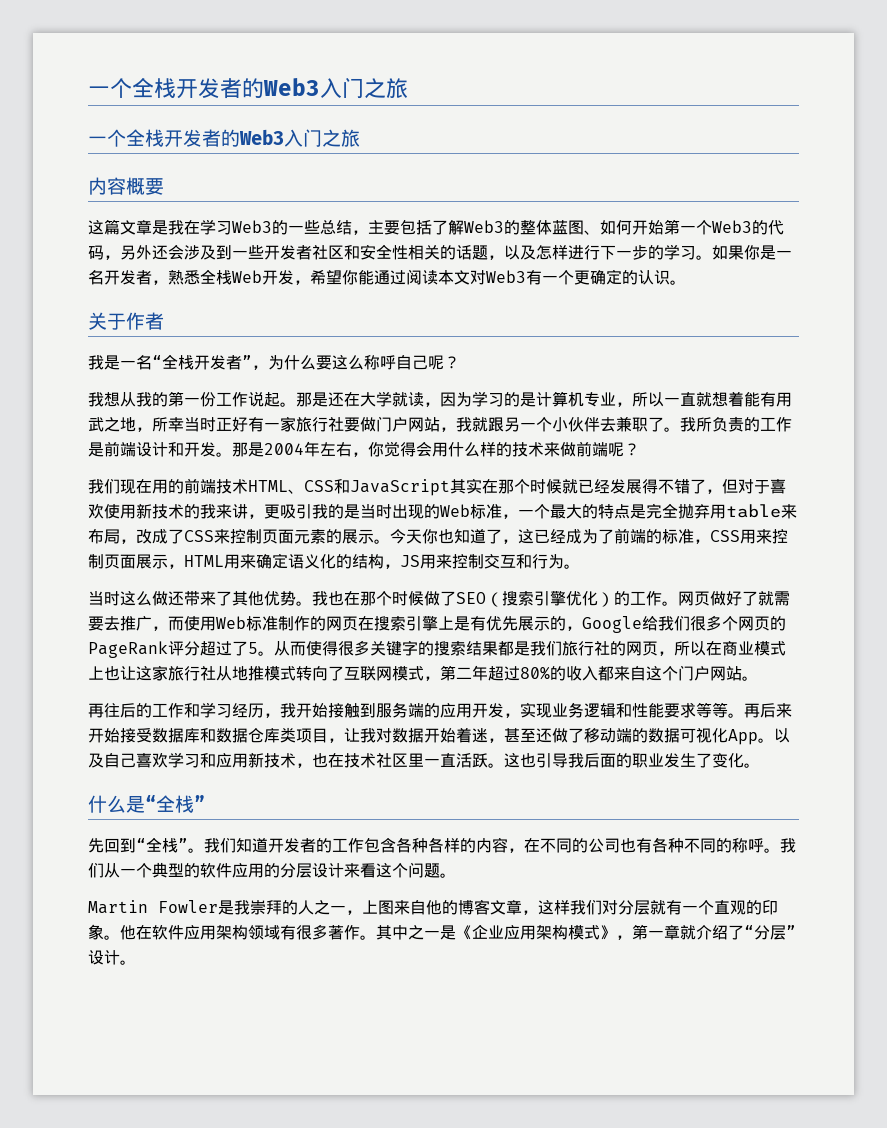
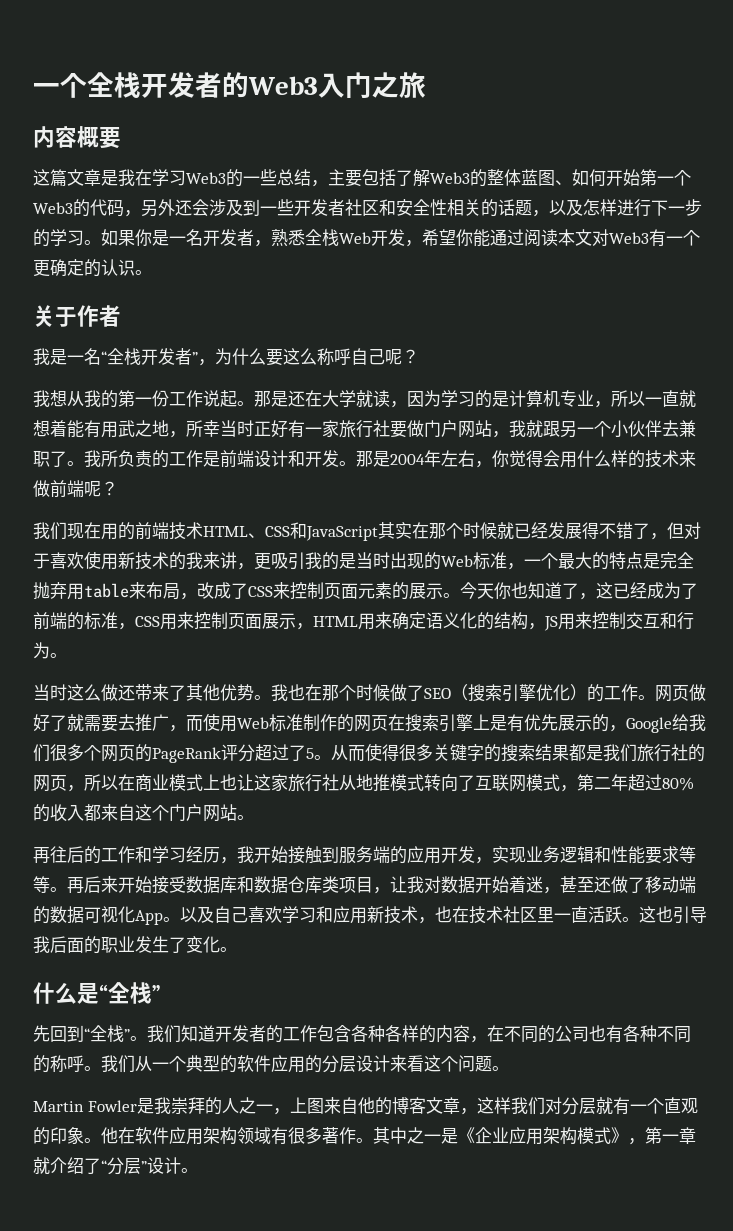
[88,77,408,99] [88,129,360,147] 一个全栈开发者的Web3入门之旅 // 一个全栈开发者的Web3入门之旅 -> [33,72,426,98] 一个全栈开发者的Web3入门之旅

